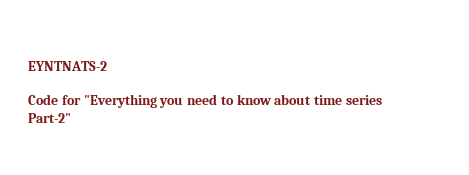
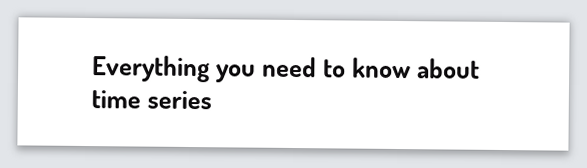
[28,61,107,71] [28,94,157,108] EYNTNATS-2 // Code for "Everything -> [92,55,210,83] Everything
[28,113,71,123] Part-2" -> (213, 100) none

